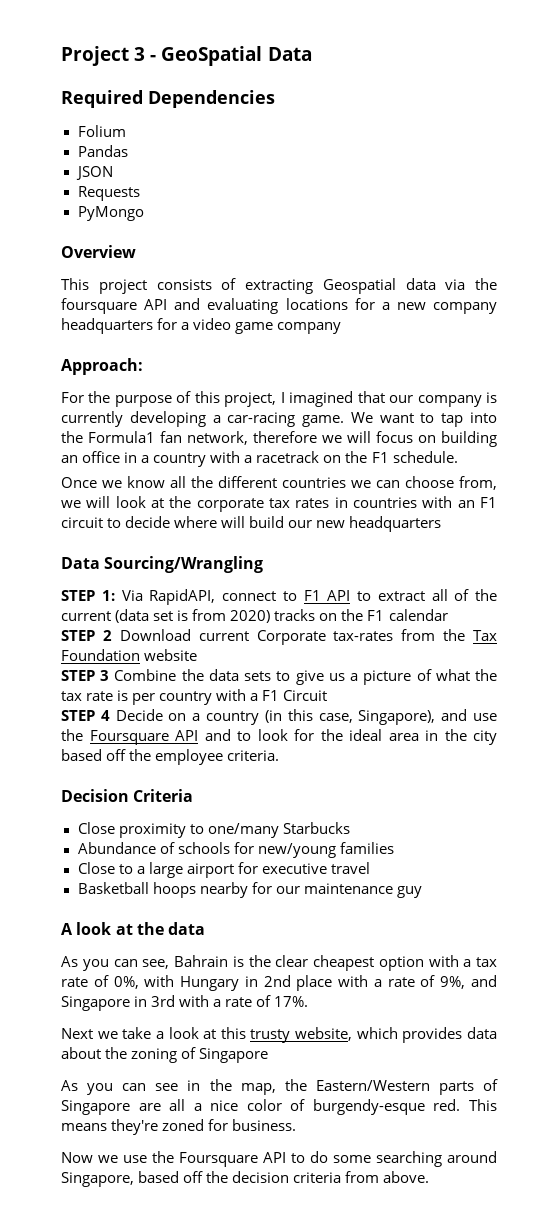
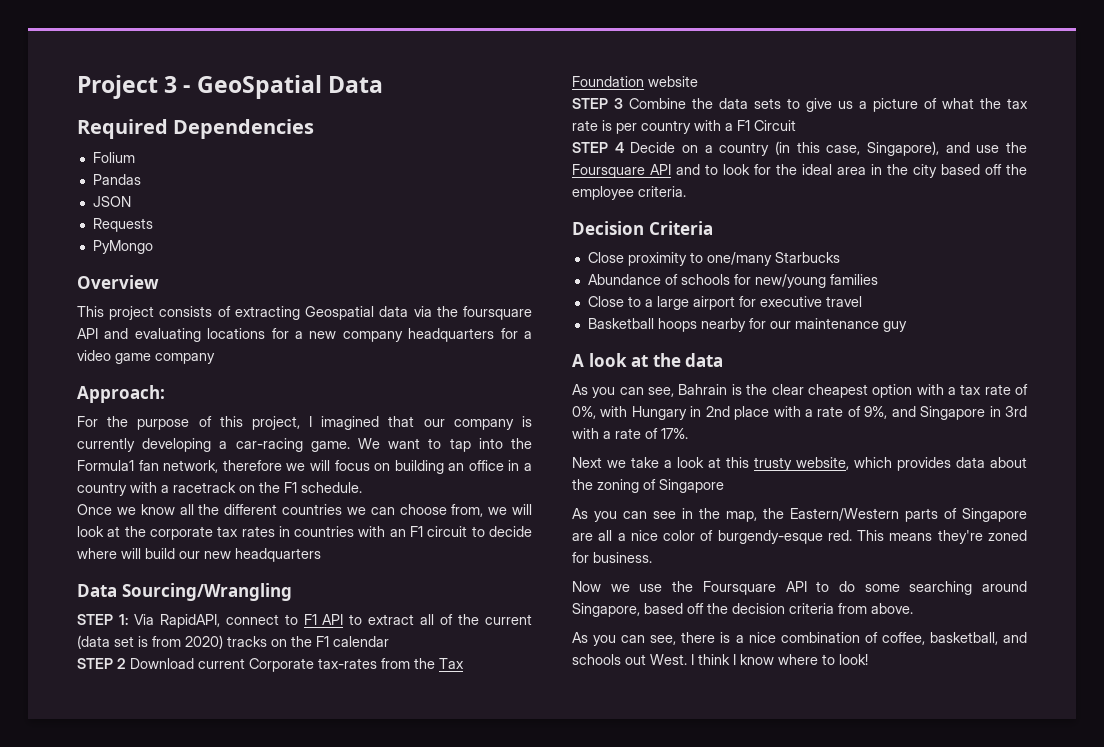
(430, 1177) none -> [572,632,1027,646] [572,654,868,665] // As you can see, there is a nice combination of coffee, basketball, and schools out West. I think I know where to look!

